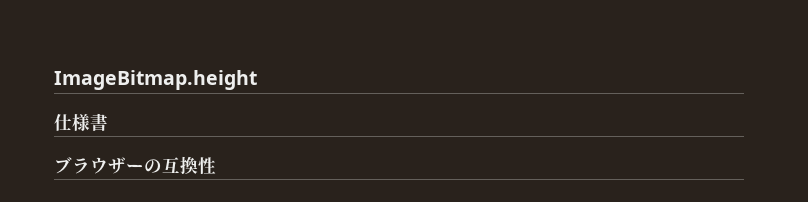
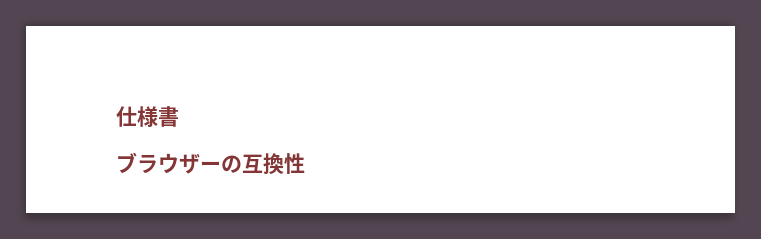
[54,70,257,90] ImageBitmap.height // -> (116, 116) none

